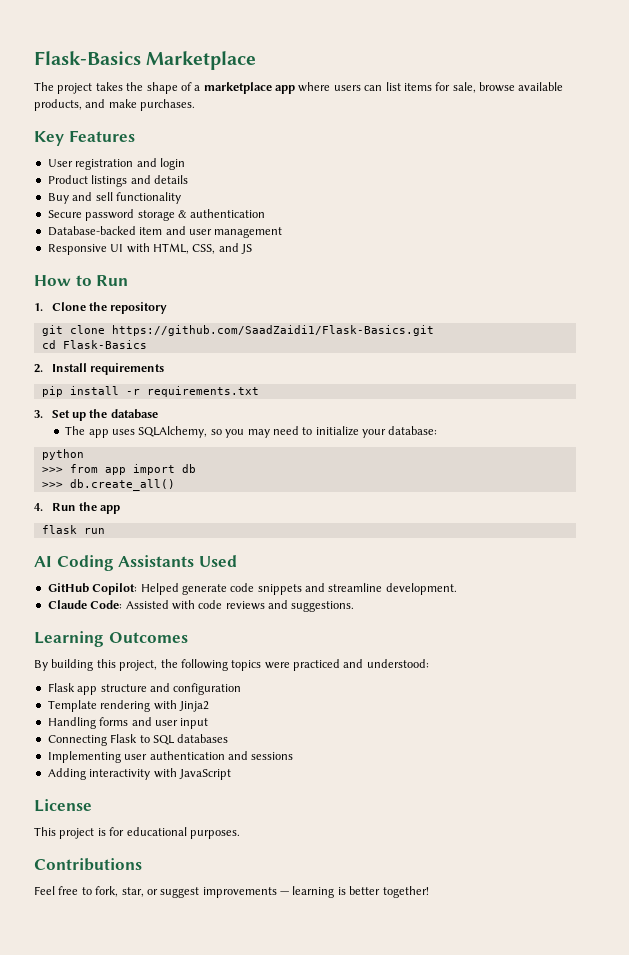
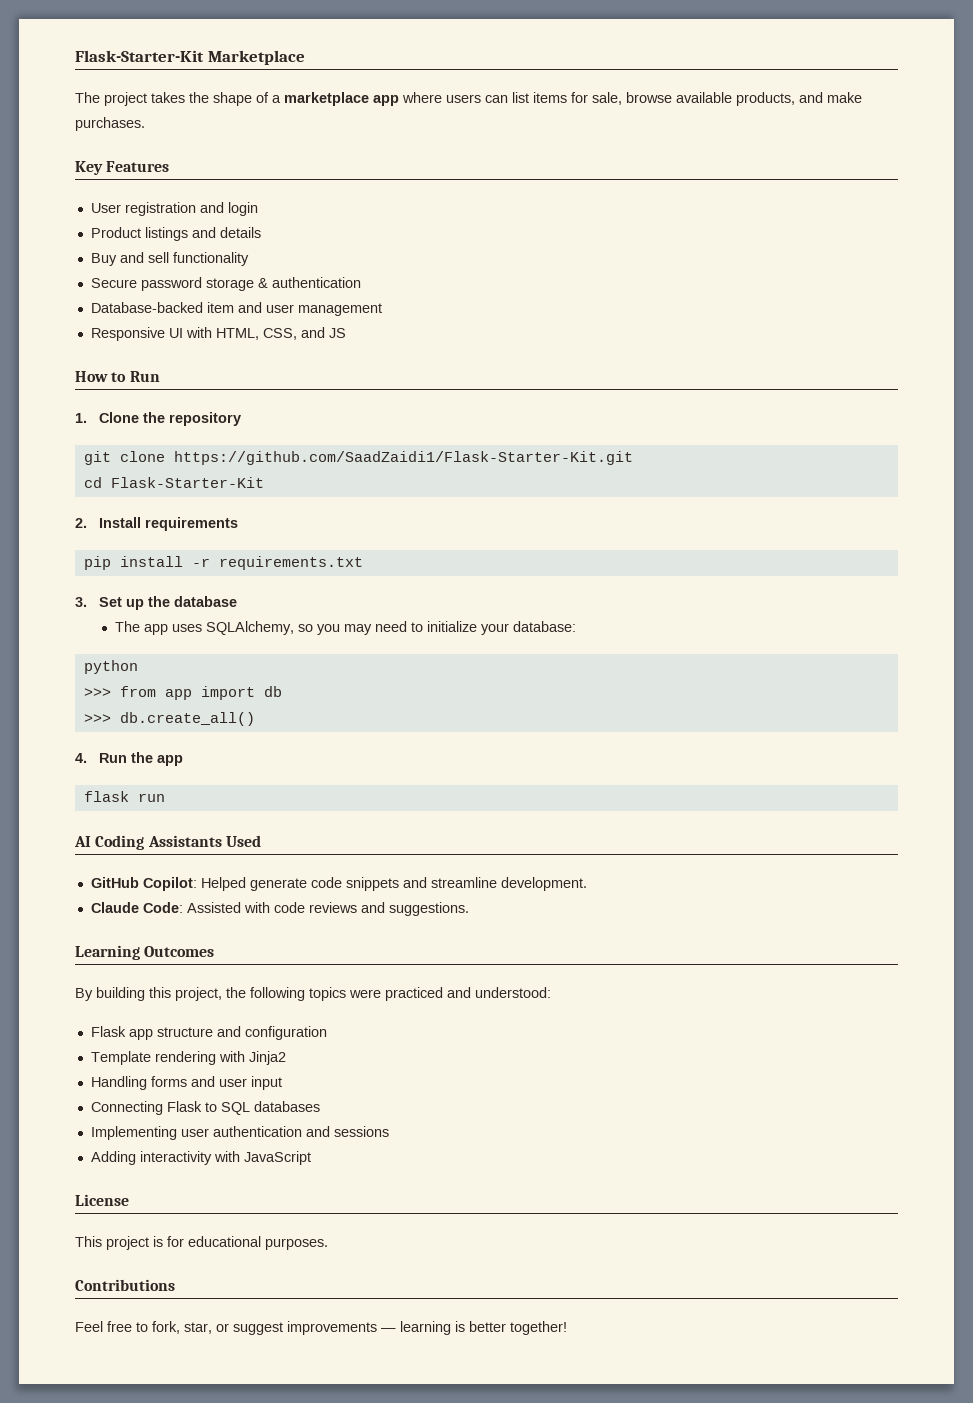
[34,51,141,65] Flask-Basics -> [75,50,204,62] Flask-Starter-Kit
[111,325,434,336] https://github.com/SaadZaidi1/Flask-Basics.git -> [173,451,633,465] https://github.com/SaadZaidi1/Flask-Starter-Kit.git
[62,340,147,349] Flask-Basics -> [110,477,264,488] Flask-Starter-Kit

